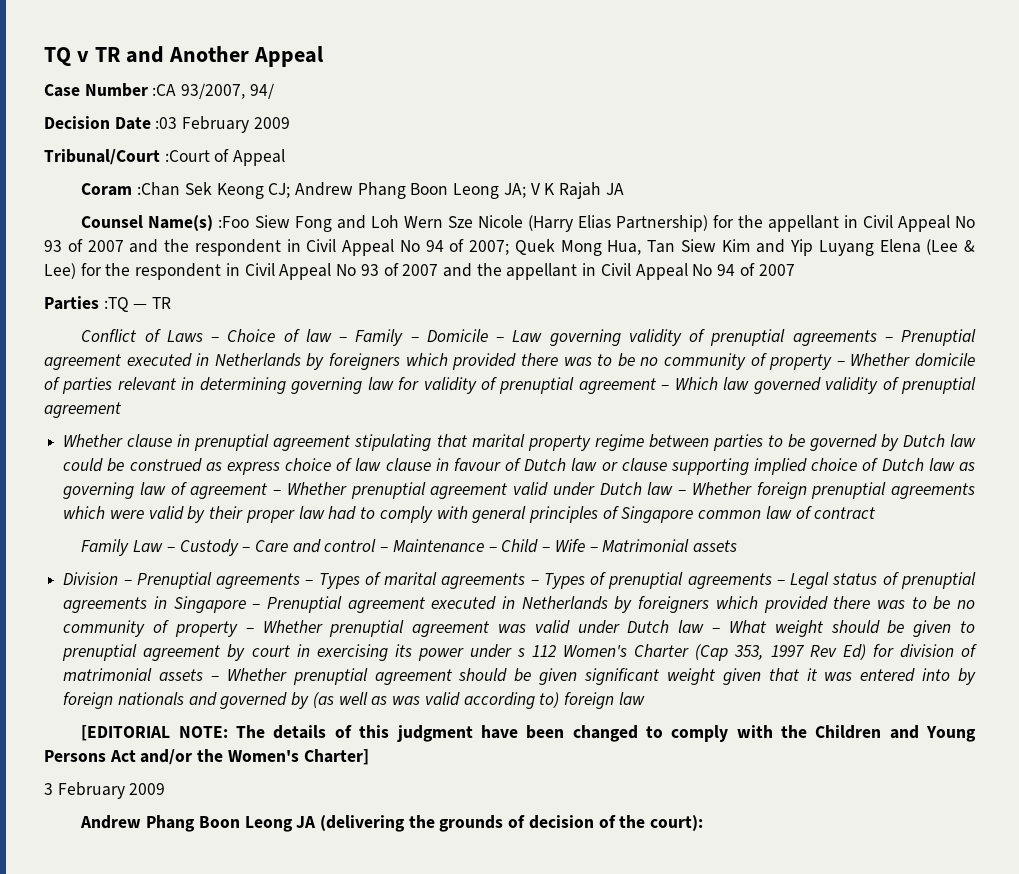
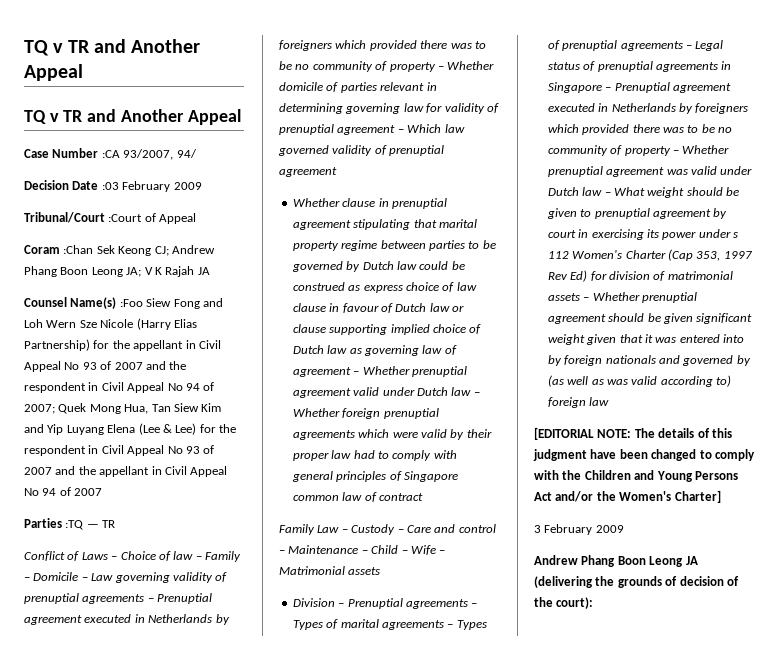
[44,46,324,67] TQ v TR and Another Appeal -> [24,39,201,56] [24,64,83,81] [24,109,241,125] TQ v TR and Another Appeal // TQ v TR and Another Appeal

